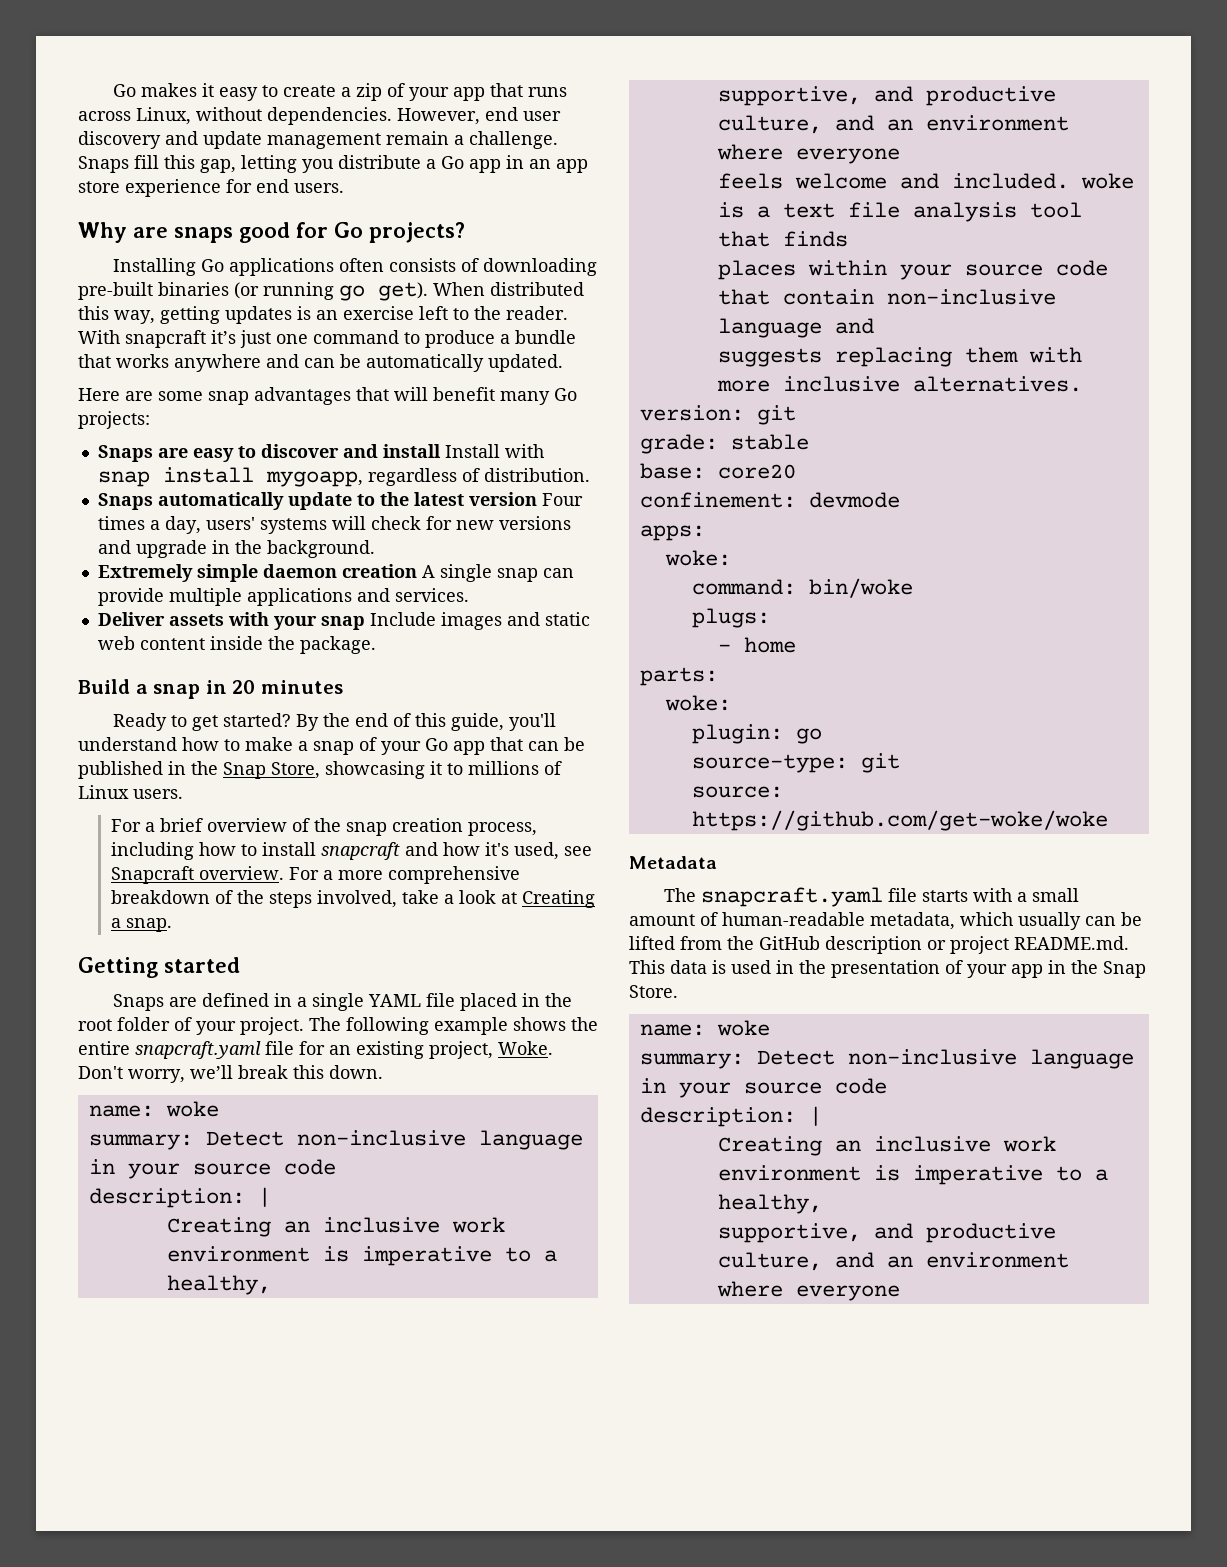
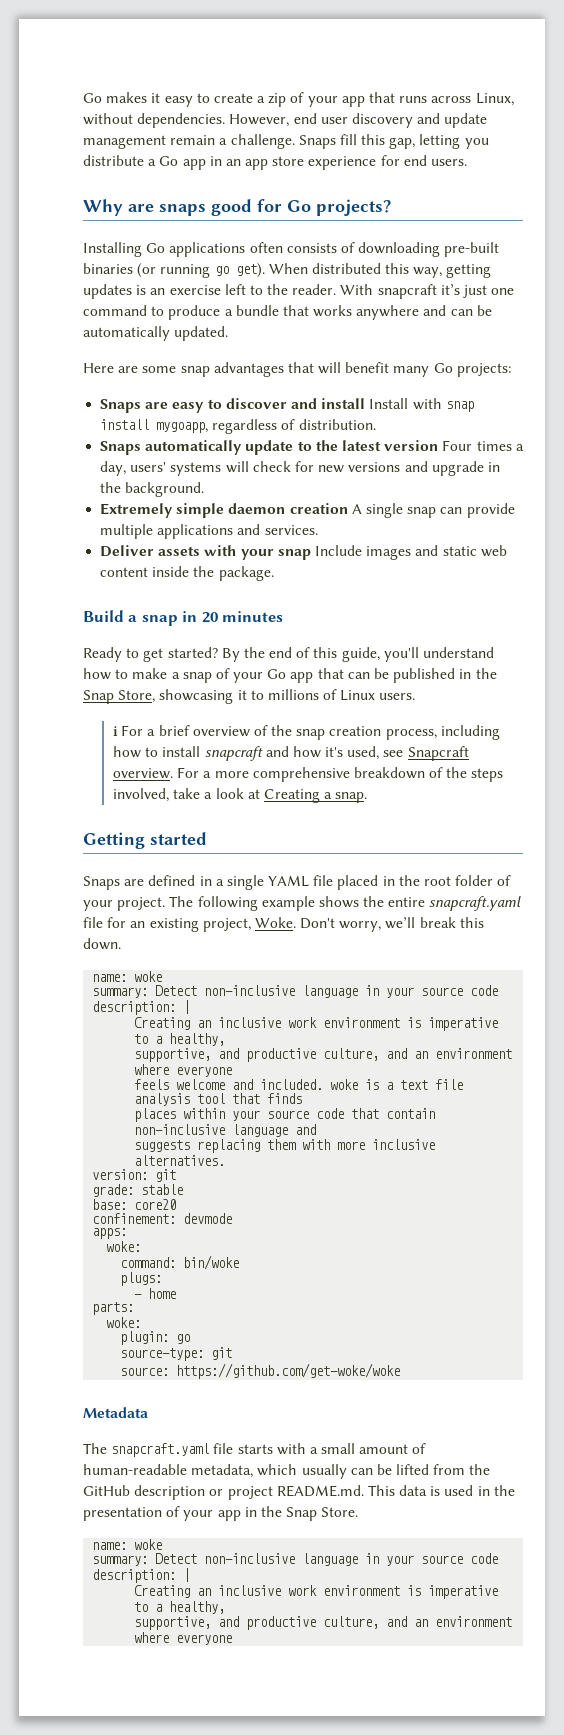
(183, 794) none -> [112,726,118,736] ℹ

